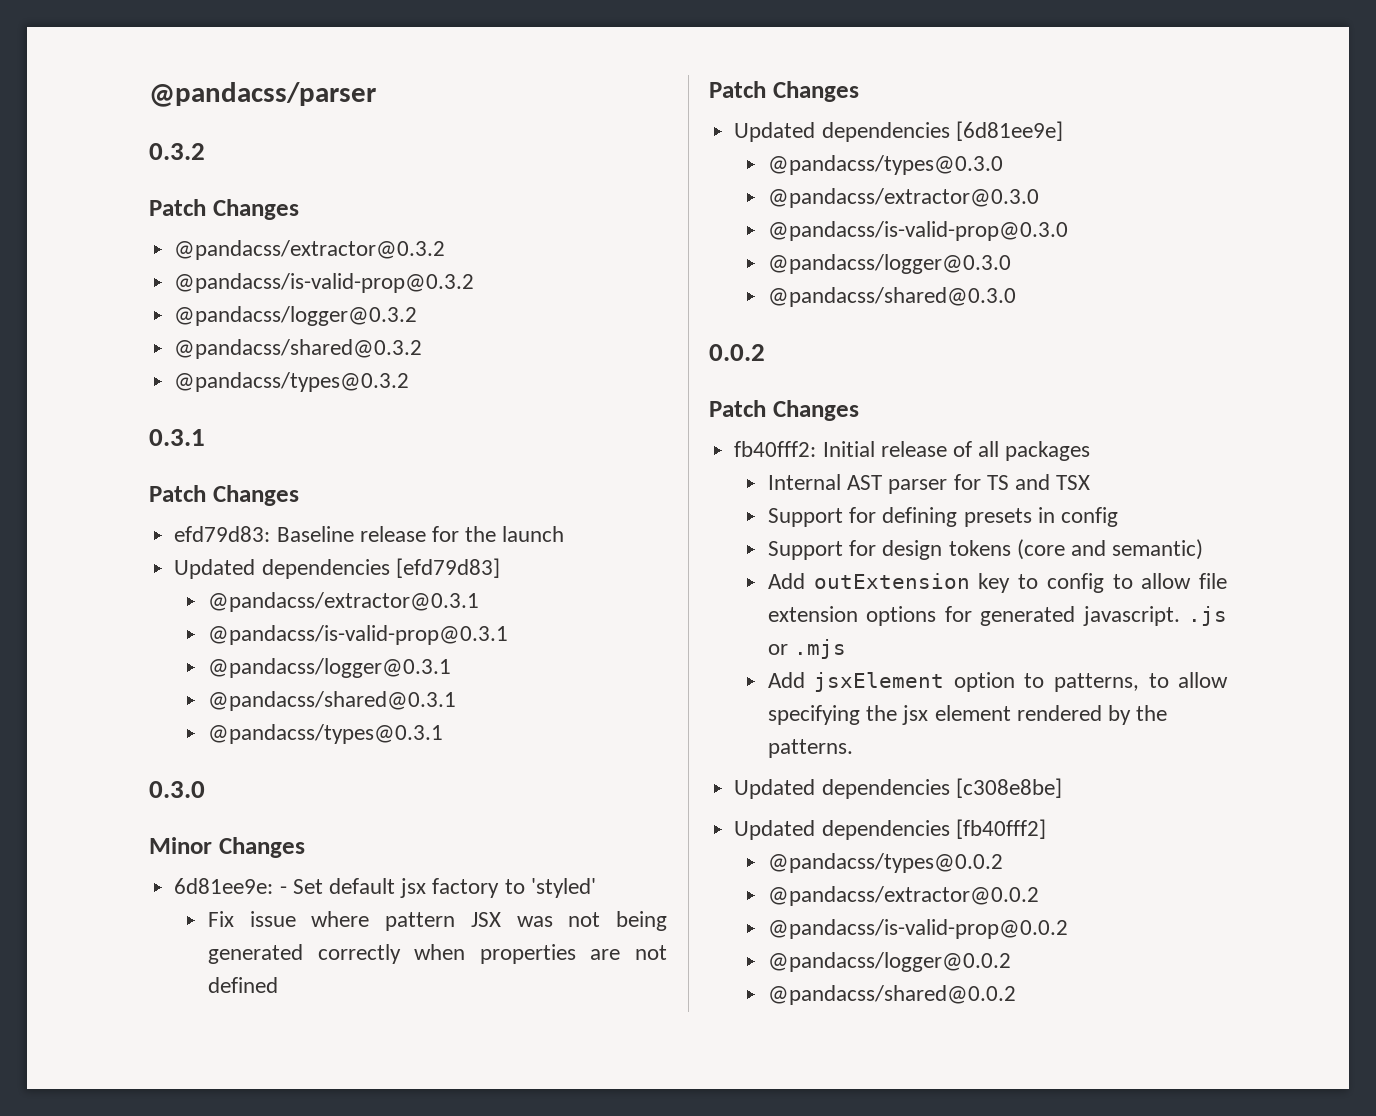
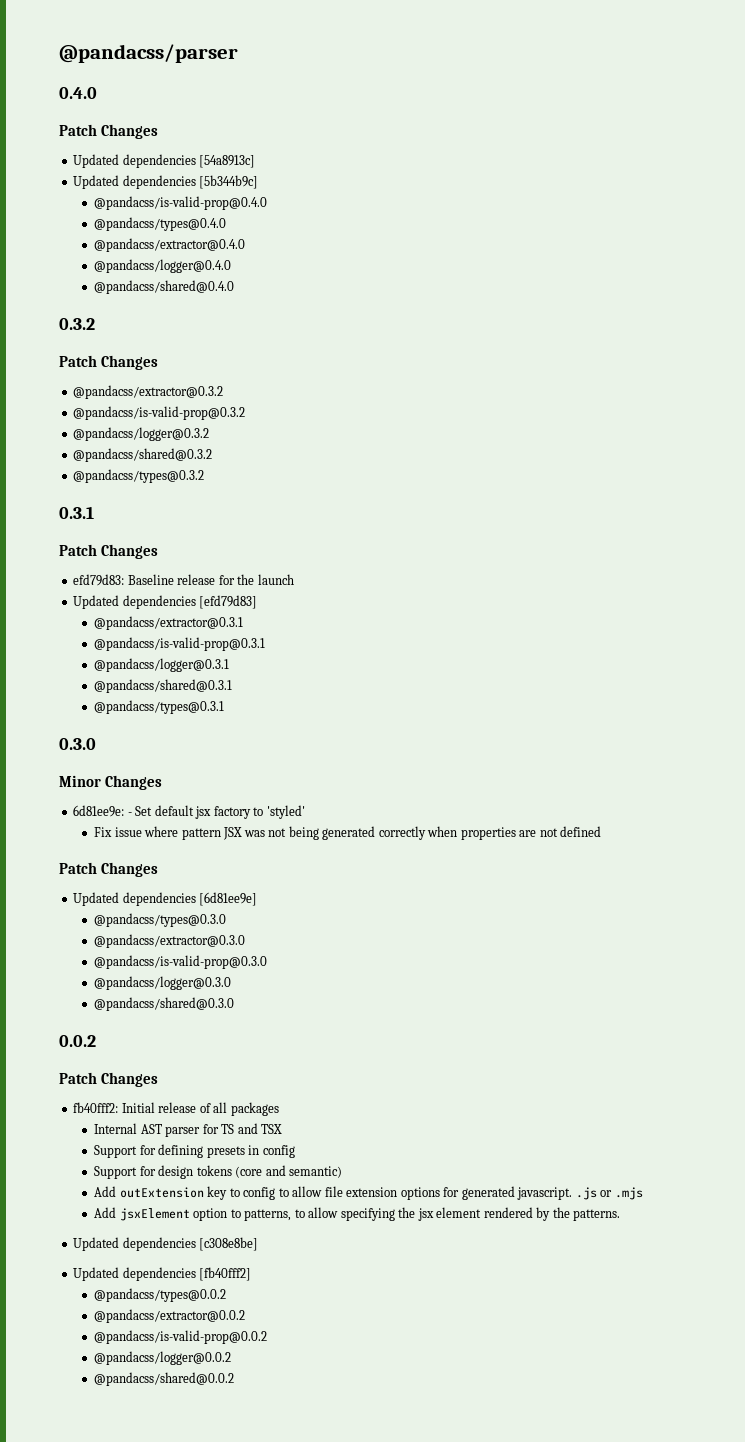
(376, 94) none -> [59,87,97,99] [59,124,159,139] [73,154,256,168] [73,175,259,189] [94,196,268,210] [94,217,227,231] [94,238,246,252] [94,259,232,273] [94,280,235,294] // 0.4.0 // Patch Changes // Updated dependencies [54a8913c] // Updated dependencies [5b344b9c] // @pandacss/is-valid-prop@0.4.0 // @pandacss/types@0.4.0 // @pandacss/extractor@0.4.0 // @pandacss/logger@0.4.0 // @pandacss/shared@0.4.0

